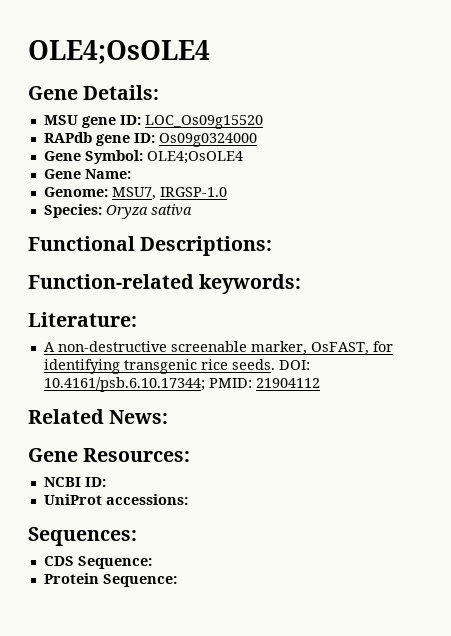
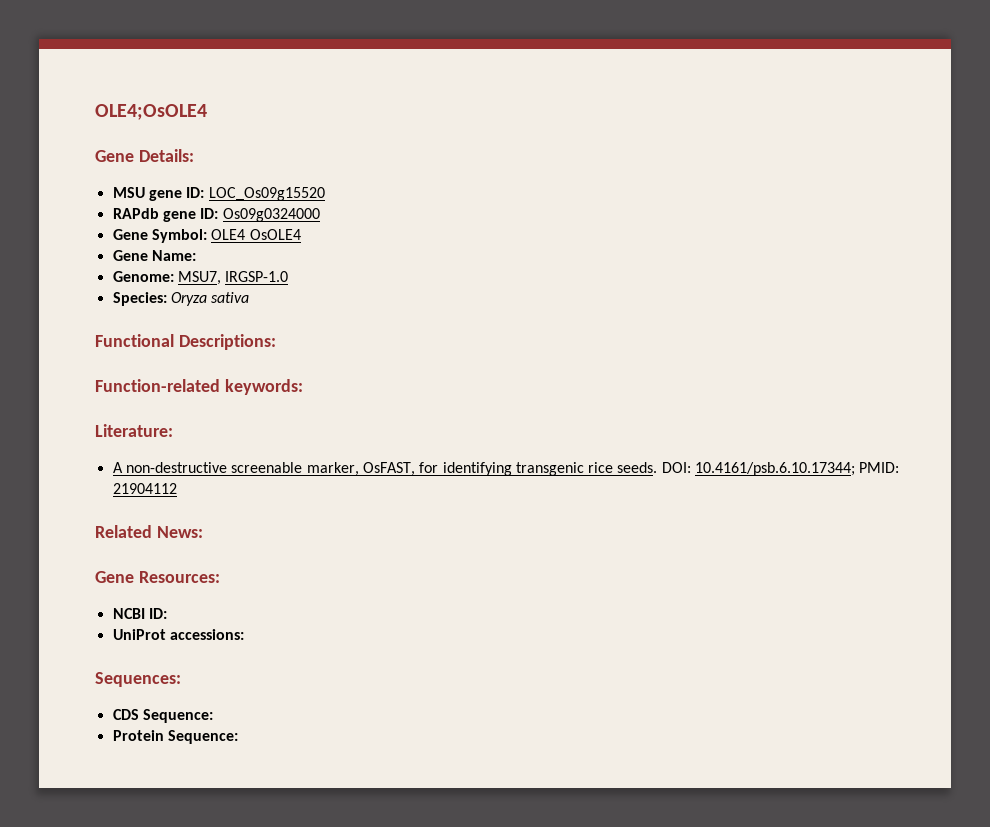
[146,151,243,164] OLE4;OsOLE4 -> [211,229,301,240] OLE4 OsOLE4

